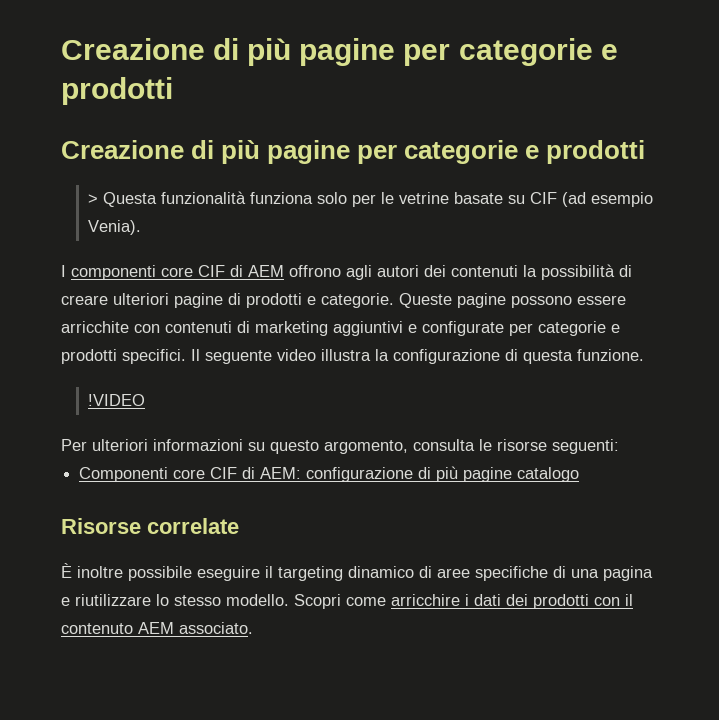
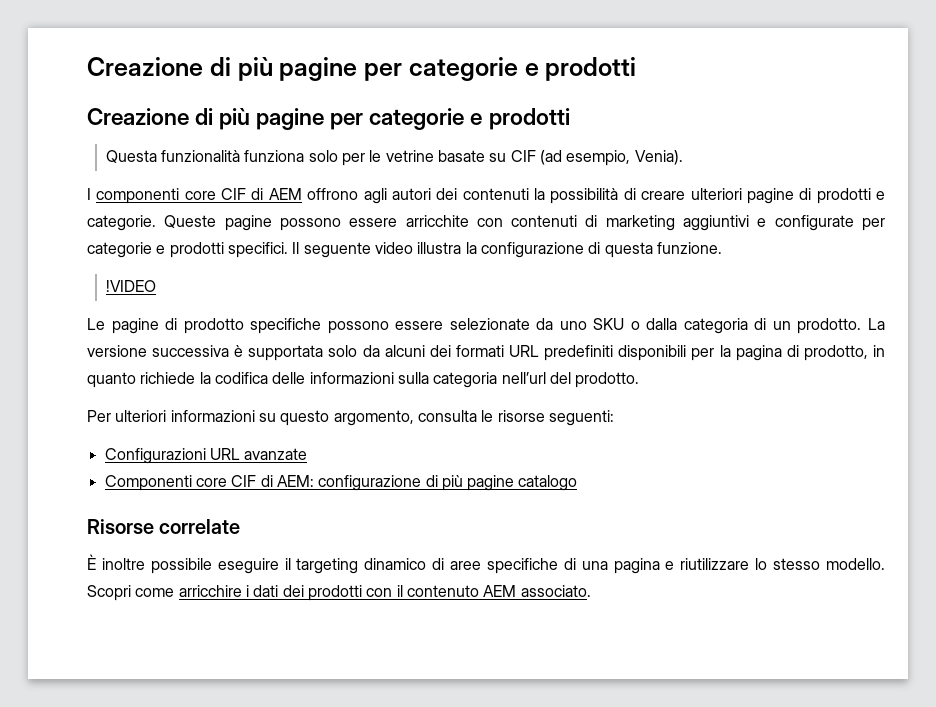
[87,194,98,204] > -> (570, 119) none
[590,192,653,207] esempio -> [566,150,631,166] esempio,
(145, 400) none -> [87,318,885,334] [87,345,886,361] [87,372,640,388] // Le pagine di prodotto specifiche possono essere selezionate da uno SKU o dalla categoria di un prodotto. La versione successiva è supportata solo da alcuni dei formati URL predefiniti disponibili per la pagina di prodotto, in quanto richiede la codifica delle informazioni sulla categoria nell’url del prodotto.
(619, 446) none -> [104,448,308,464] // Configurazioni URL avanzate

